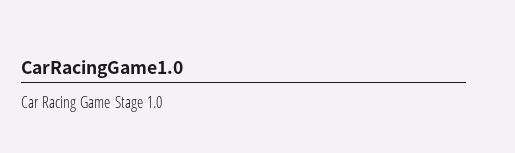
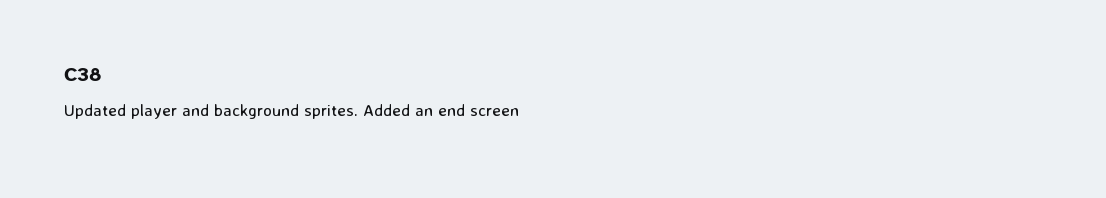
[21,60,183,78] [21,96,162,112] CarRacingGame1.0 // Car Racing Game Stage 1.0 -> [64,68,102,81] [64,104,519,119] C38 // Updated player and background sprites. Added an end screen

